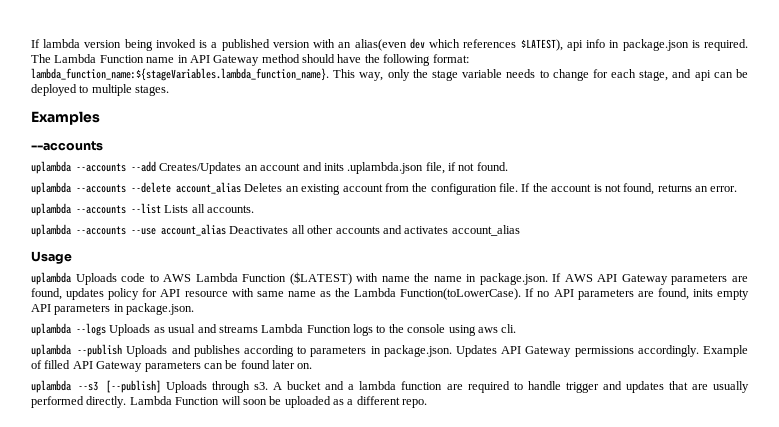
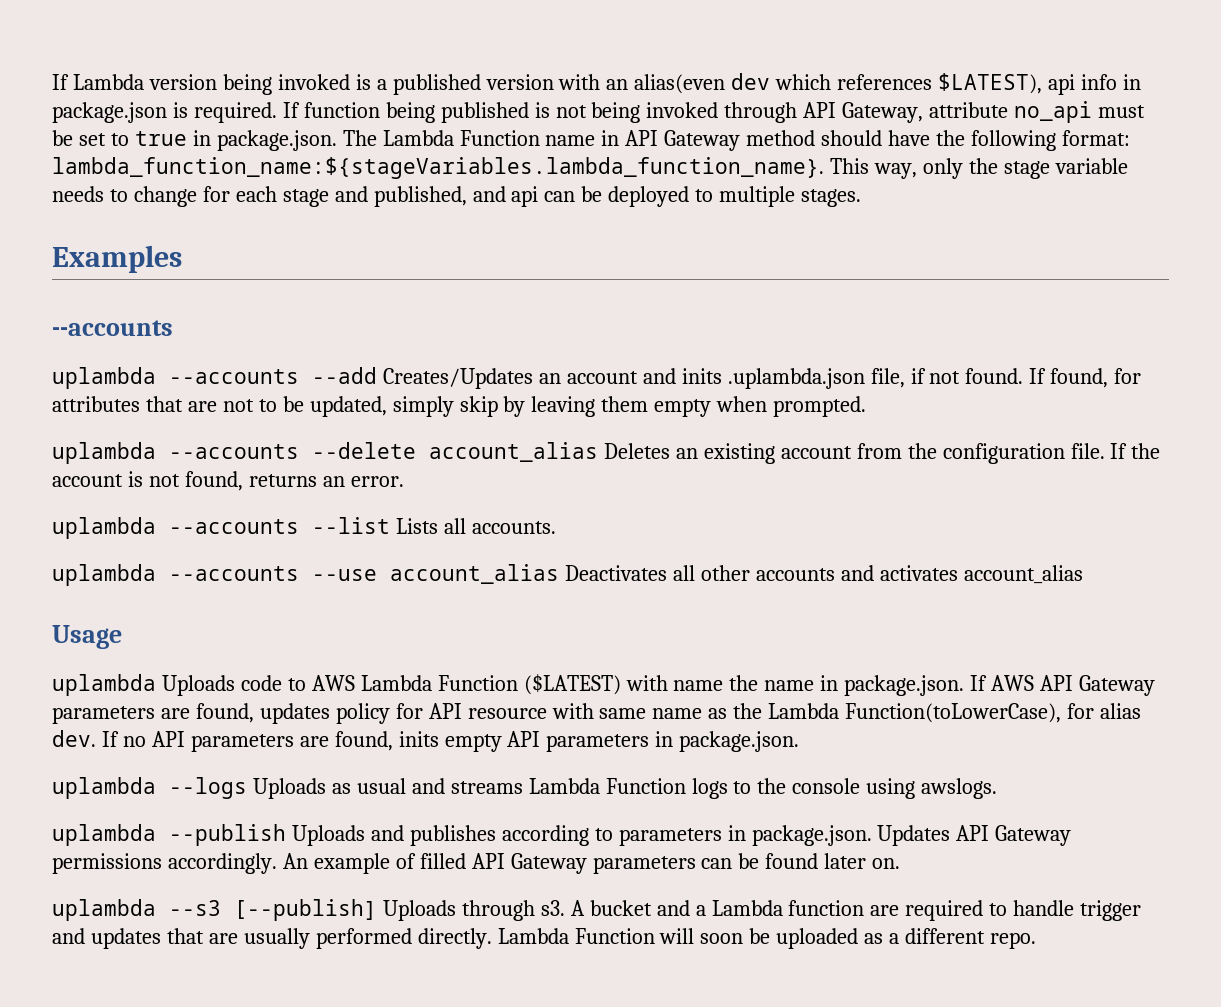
[31,39,81,48] If lambda -> [52,74,144,90] If Lambda
(748, 45) none -> [282,101,1146,123] [52,130,337,151] If function being published is not being invoked through API Gateway, attribute no_api must be set to true in package.json.
[639,70,669,81] stage, -> [282,186,467,207] stage and published,
(508, 166) none -> [1029,368,1142,388] [52,396,867,417] If found, for attributes that are not to be updated, simply skip by leaving them empty when prompted.
[400,288,522,300] Function(toLowerCase). -> [845,703,1142,723] [52,730,96,747] Function(toLowerCase), for alias dev.
[477,324,517,333] aws cli. -> [921,778,998,799] awslogs.
[703,345,748,357] Example -> [282,853,390,874] An example
[359,381,397,390] lambda -> [711,900,783,916] Lambda

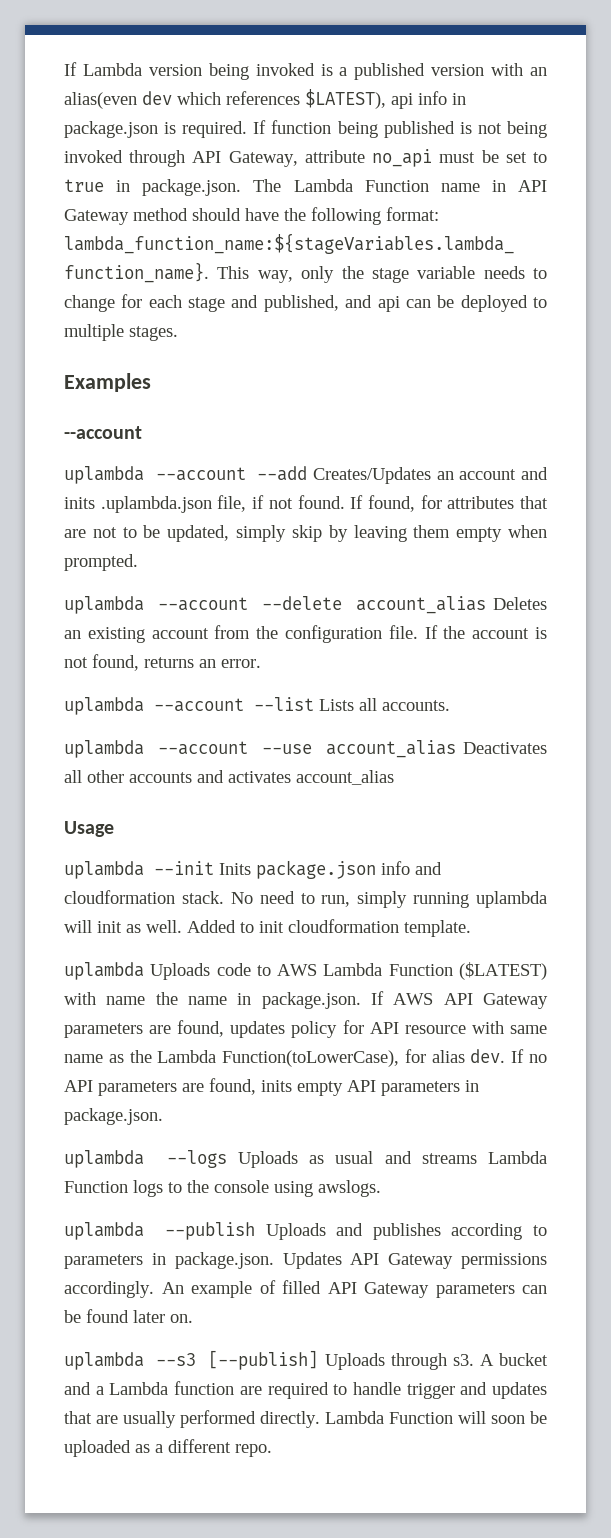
[52,320,173,336] [52,367,299,389] --accounts // uplambda --accounts -> [64,426,142,439] [64,466,246,484] --account // uplambda --account
[169,444,299,459] --accounts -> [158,597,248,611] --account
[169,519,299,534] --accounts -> [154,698,244,712] --account
[169,566,299,581] --accounts -> [158,741,248,755] --account
(122, 637) none -> [64,860,442,879] [64,890,547,908] [64,919,471,937] // uplambda --init Inits package.json info and cloudformation stack. No need to run, simply running uplambda will init as well. Added to init cloudformation template.

